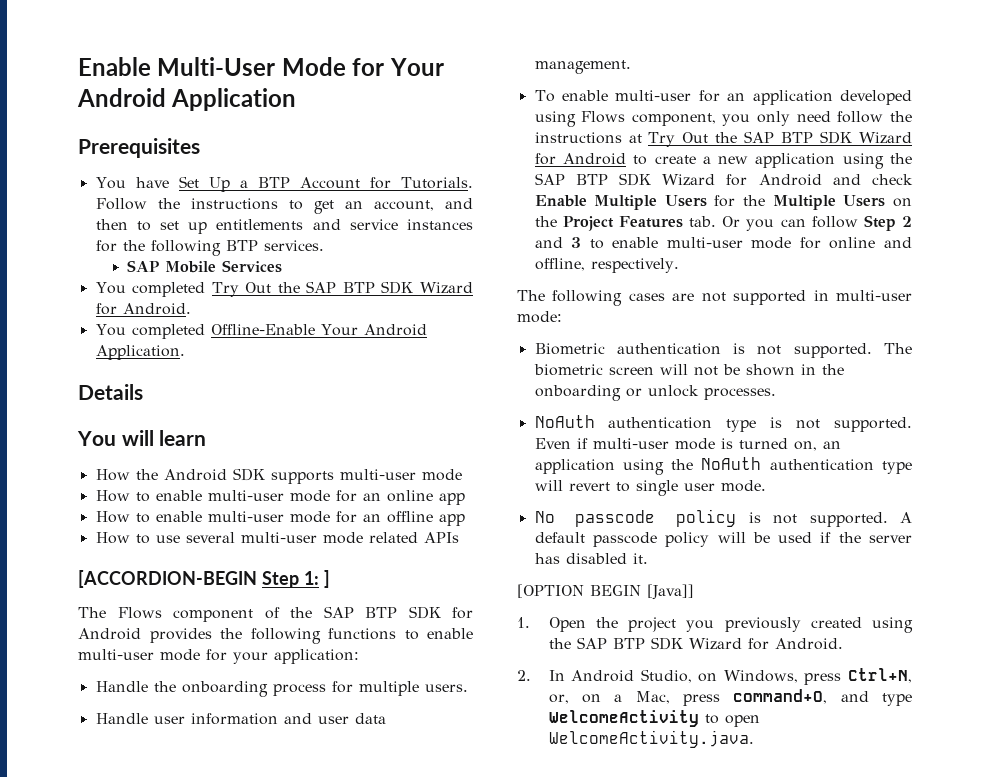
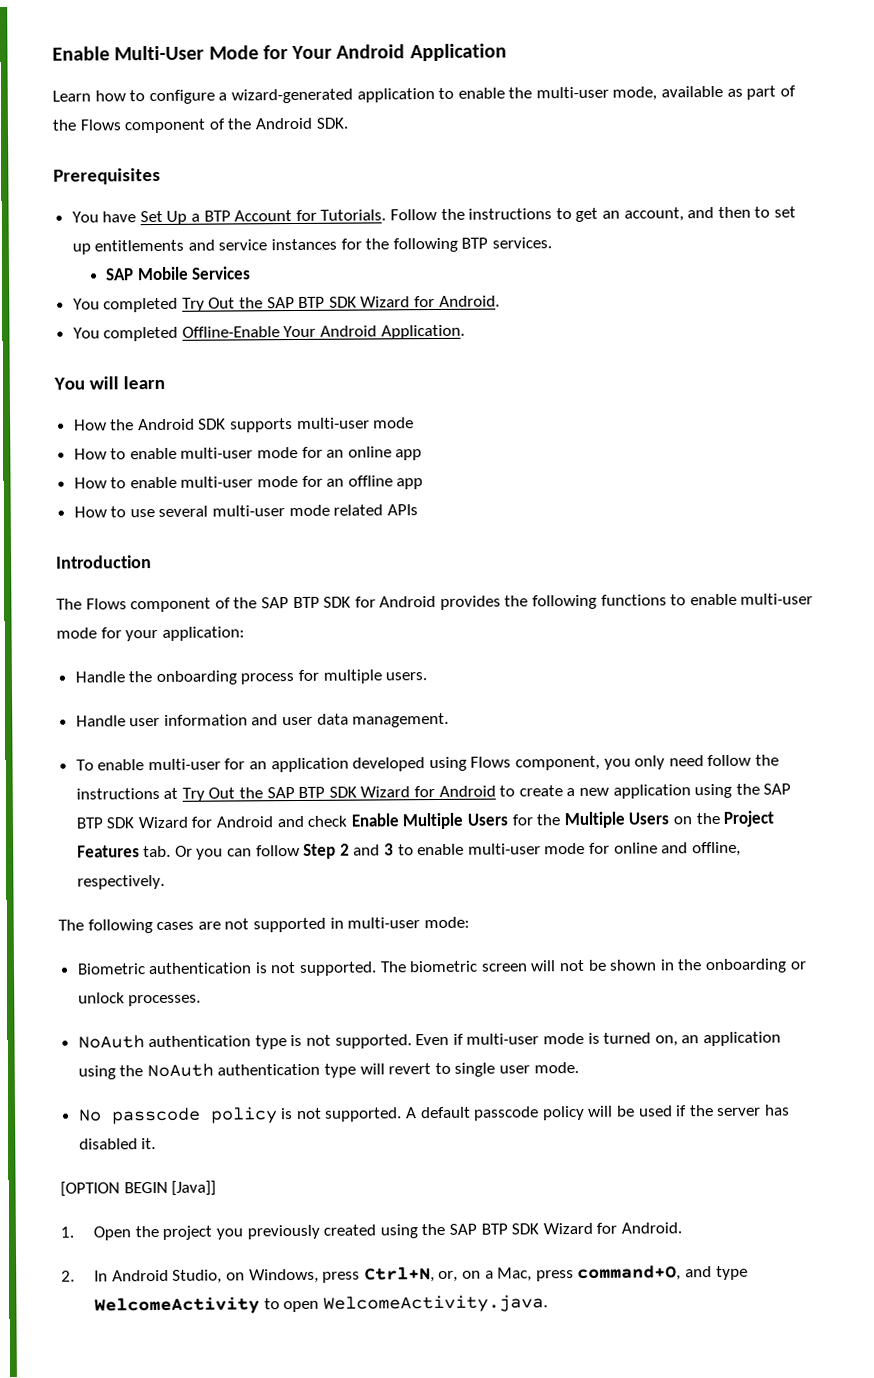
(297, 99) none -> [52,85,796,105] [52,117,348,134] // Learn how to configure a wizard-generated application to enable the multi-user mode, available as part of the Flows component of the Android SDK.
[78,384,143,400] // Details -> (465, 332) none
[78,570,330,588] [ACCORDION-BEGIN Step 1: ] -> [56,555,152,569] Introduction

